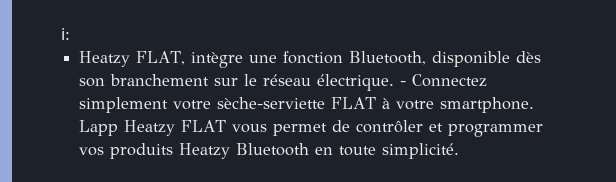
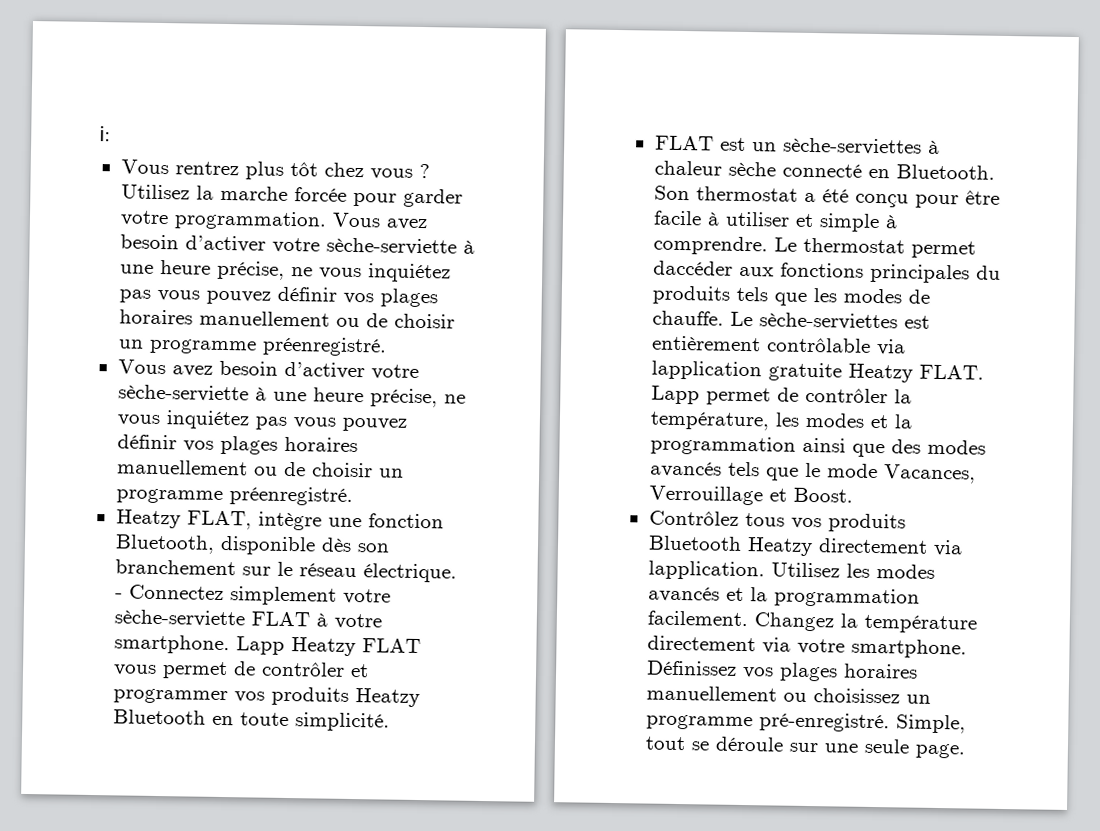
(70, 34) none -> [120,159,430,180] [120,184,463,208] [119,210,428,231] [119,234,475,256] [119,259,451,283] [118,286,438,308] [118,309,455,329] [117,336,387,357] [117,359,419,380] [117,384,466,408] [116,410,407,432] [116,434,358,455] [116,459,404,478] [115,486,353,506] // Vous rentrez plus tôt chez vous ? Utilisez la marche forcée pour garder votre programmation. Vous avez besoin d’activer votre sèche-serviette à une heure précise, ne vous inquiétez pas vous pouvez définir vos plages horaires manuellement ou de choisir un programme préenregistré. // Vous avez besoin d’activer votre sèche-serviette à une heure précise, ne vous inquiétez pas vous pouvez définir vos plages horaires manuellement ou de choisir un programme préenregistré.
(460, 151) none -> [654,135,940,156] [653,160,995,180] [653,185,1000,209] [652,210,898,233] [652,235,976,259] [652,260,1001,284] [651,285,930,306] [651,310,930,331] [651,335,906,356] [650,360,984,383] [650,385,912,406] [649,411,913,431] [649,435,986,458] [649,461,976,484] [648,485,853,506] [648,510,906,533] [647,535,963,557] [647,560,935,581] [647,586,920,608] [646,610,977,634] [646,635,967,659] [646,660,918,682] [645,685,931,704] [645,712,966,734] [644,736,965,759] // FLAT est un sèche-serviettes à chaleur sèche connecté en Bluetooth. Son thermostat a été conçu pour être facile à utiliser et simple à comprendre. Le thermostat permet daccéder aux fonctions principales du produits tels que les modes de chauffe. Le sèche-serviettes est entièrement contrôlable via lapplication gratuite Heatzy FLAT. Lapp permet de contrôler la température, les modes et la programmation ainsi que des modes avancés tels que le mode Vacances, Verrouillage et Boost. // Contrôlez tous vos produits Bluetooth Heatzy directement via lapplication. Utilisez les modes avancés et la programmation facilement. Changez la température directement via votre smartphone. Définissez vos plages horaires manuellement ou choisissez un programme pré-enregistré. Simple, tout se déroule sur une seule page.

